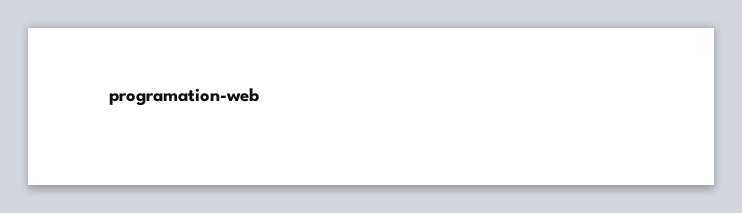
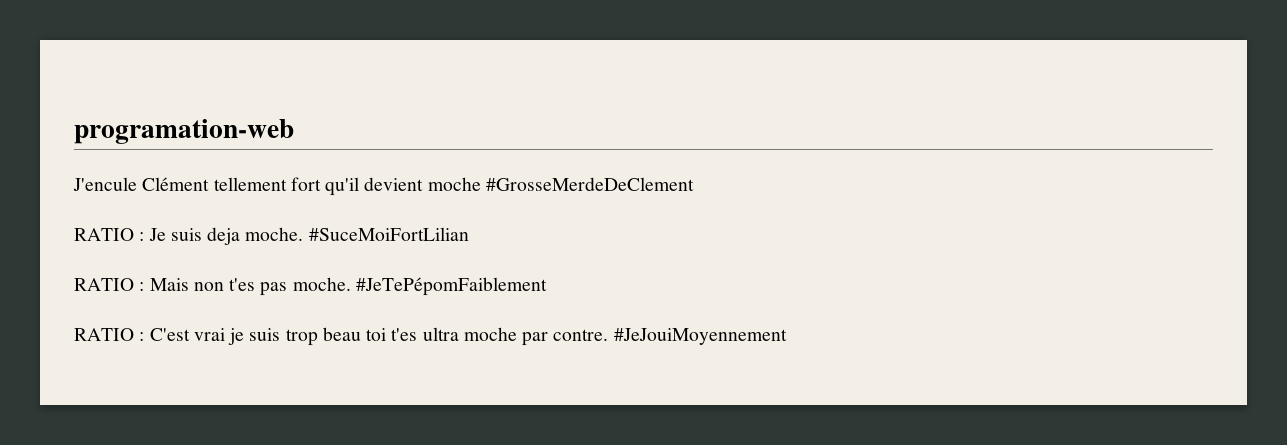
(259, 97) none -> [73,177,694,196] [74,227,469,245] [74,277,547,296] [74,327,787,346] // J'encule Clément tellement fort qu'il devient moche #GrosseMerdeDeClement // RATIO : Je suis deja moche. #SuceMoiFortLilian // RATIO : Mais non t'es pas moche. #JeTePépomFaiblement // RATIO : C'est vrai je suis trop beau toi t'es ultra moche par contre. #JeJouiMoyennement

